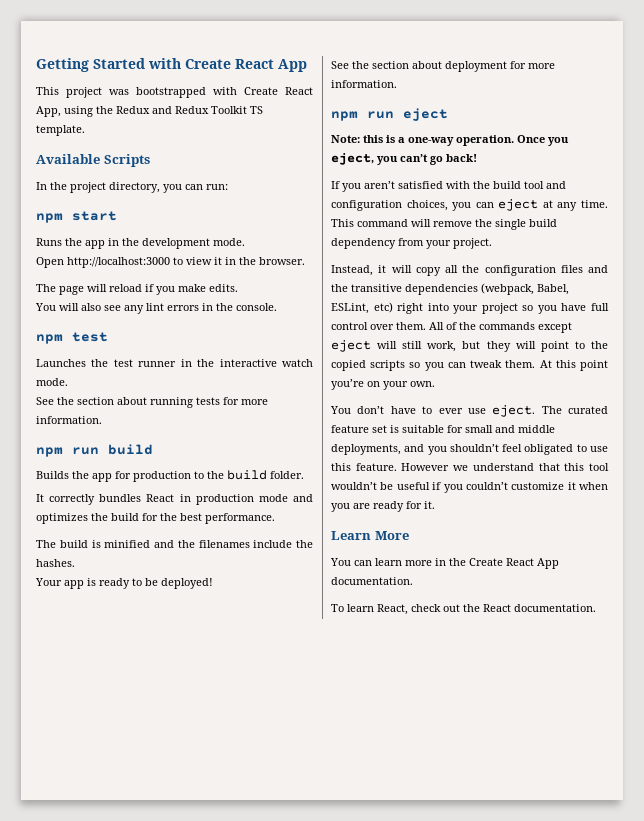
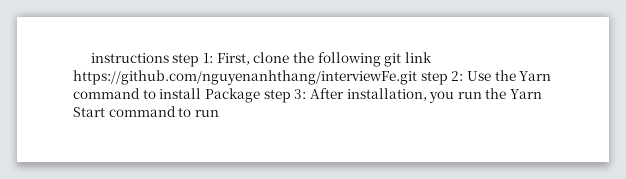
[36,58,307,72] [36,87,313,98] [36,106,263,117] [36,125,85,136] [36,154,150,167] [36,182,228,193] [36,211,117,223] [36,238,245,249] [36,257,305,268] [36,284,238,295] [35,303,277,314] [36,332,108,344] [36,359,313,367] [36,378,68,386] [36,397,268,408] [36,416,102,424] [36,444,153,457] [36,470,304,482] [36,494,313,505] [36,513,275,524] [36,540,313,548] [36,559,75,567] [35,578,213,589] [331,61,555,72] [331,80,397,88] [331,108,448,121] [331,135,569,146] [331,153,477,165] [331,181,566,192] [331,199,608,211] [331,219,557,230] [331,238,492,249] [331,265,608,276] [331,283,569,295] [331,302,609,314] [331,322,572,333] [331,340,608,352] [331,360,608,371] [331,379,435,390] [330,405,608,417] [331,425,555,433] [331,444,608,455] [331,463,609,471] [331,482,608,493] [331,501,435,512] [331,531,409,540] [330,558,559,569] [331,577,413,585] [331,604,596,615] Getting Started with Create React App // This project was bootstrapped with Create React App, using the Redux and Redux Toolkit TS template. // Available Scripts // In the project directory, you can run: // npm start // Runs the app in the development mode. // Open http://localhost:3000 to view it in the browser. // The page will reload if you make edits. // You will also see any lint errors in the console. // npm test // Launches the test runner in the interactive watch mode. // See the section about running tests for more information. // npm run build // Builds the app for production to the build folder. // It correctly bundles React in production mode and optimizes the build for the best performance. // The build is minified and the filenames include the hashes. // Your app is ready to be deployed! // See the section about deployment for more information. // npm run eject // Note: this is a one-way operation. Once you eject, you can’t go back! // If you aren’t satisfied with the build tool and configuration choices, you can eject at any time. This command will remove the single build dependency from your project. // Instead, it will copy all the configuration files and the transitive dependencies (webpack, Babel, ESLint, etc) right into your project so you have full control over them. All of the commands except eject will still work, but they will point to the copied scripts so you can tweak them. At this point you’re on your own. // You don’t have to ever use eject. The curated feature set is suitable for small and middle deployments, and you shouldn’t feel obligated to use this feature. However we understand that this tool wouldn’t be useful if you couldn’t customize it when you are ready for it. // Learn More // You can learn more in the Create React App documentation. // To learn React, check out the React documentation. -> [90,52,432,67] [73,70,552,85] [73,88,543,103] [73,106,219,117] instructions step 1: First, clone the following git link https://github.com/nguyenanhthang/interviewFe.git step 2: Use the Yarn command to install Package step 3: After installation, you run the Yarn Start command to run

